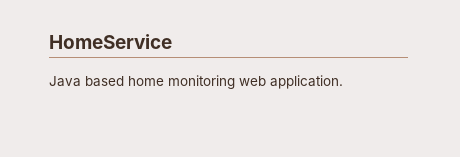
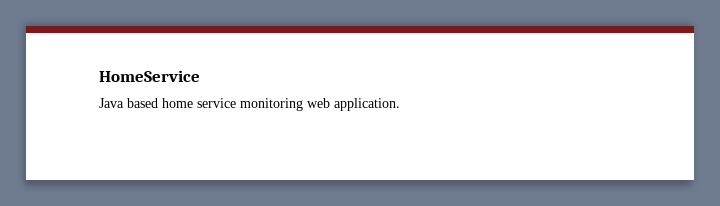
(164, 81) none -> [197,98,236,108] service

